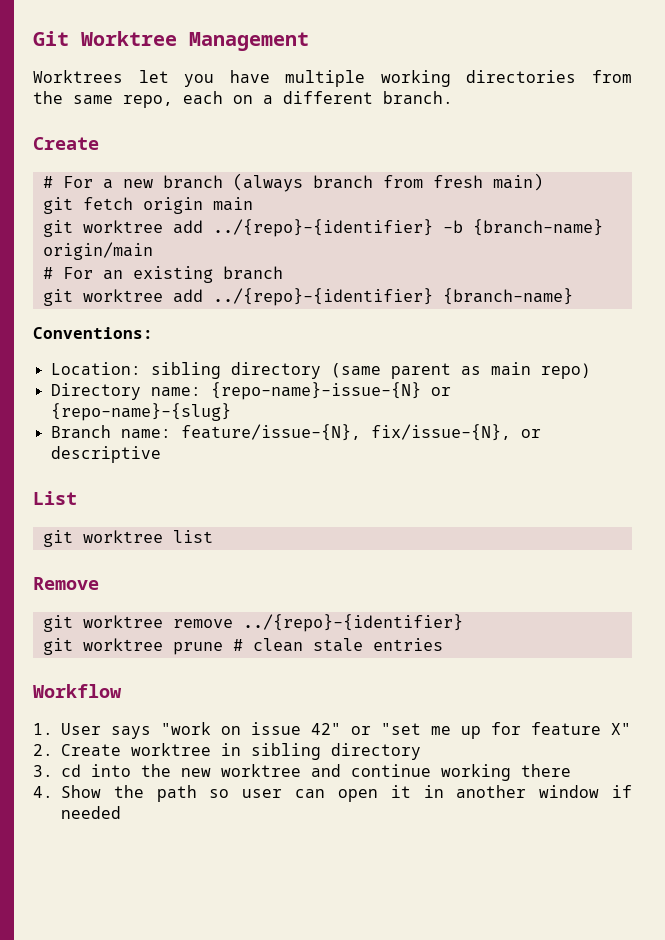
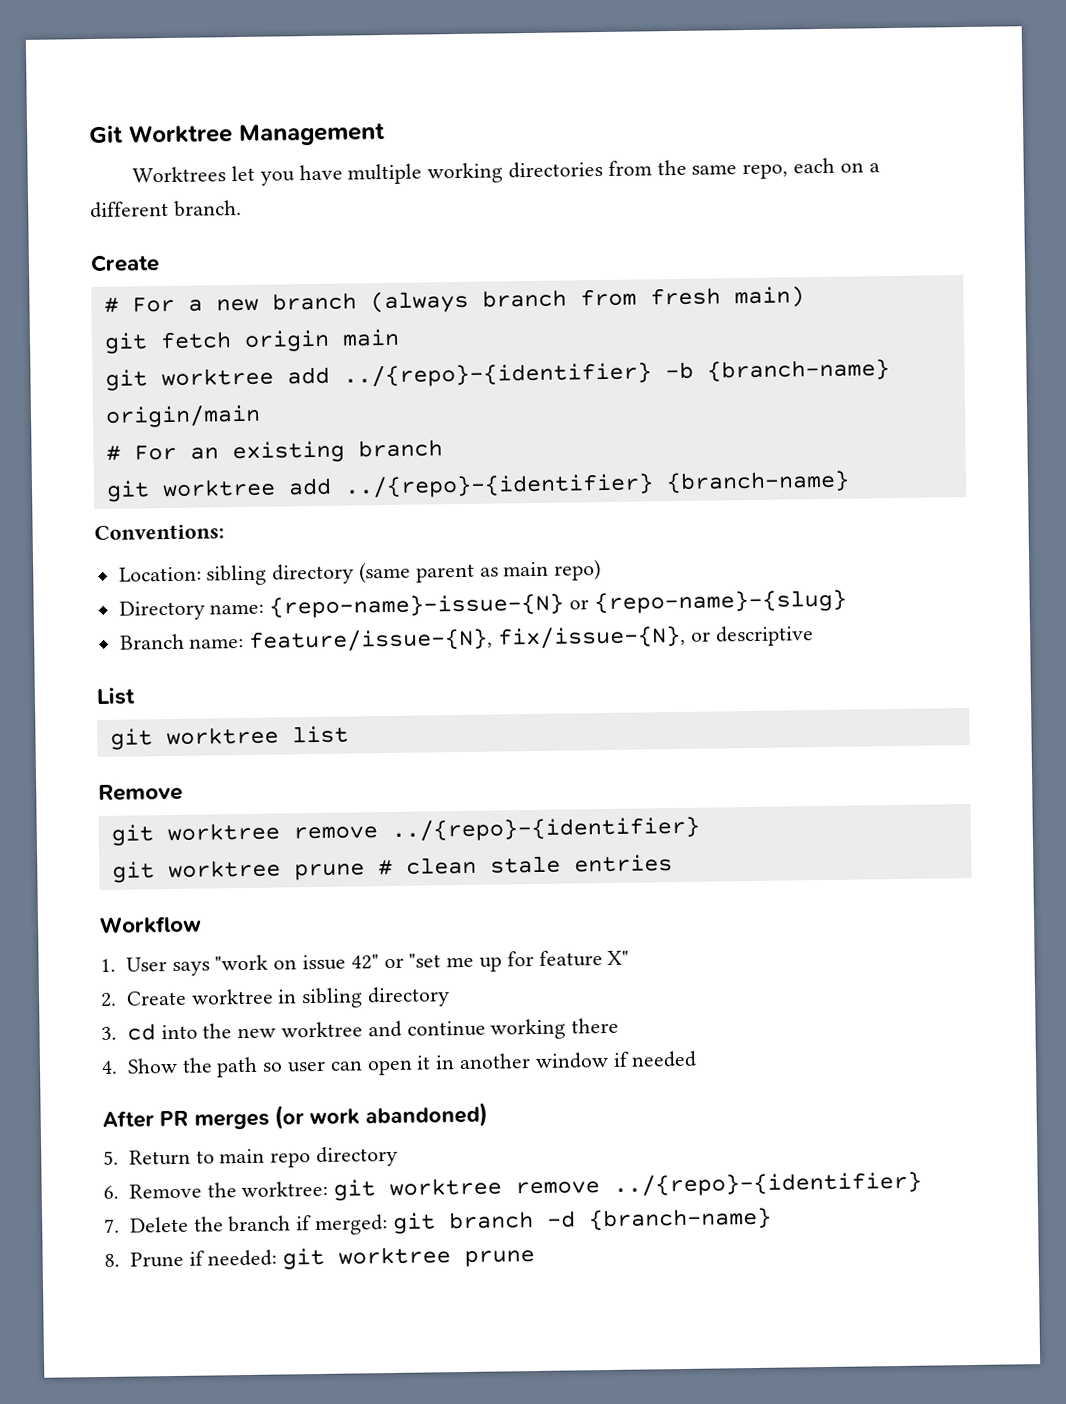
(121, 812) none -> [102,1102,488,1130] [103,1145,398,1168] [103,1171,923,1201] [104,1207,772,1236] [104,1246,536,1270] // After PR merges (or work abandoned) // 5. Return to main repo directory // 6. Remove the worktree: git worktree remove ../{repo}-{identifier} // 7. Delete the branch if merged: git branch -d {branch-name} // 8. Prune if needed: git worktree prune

